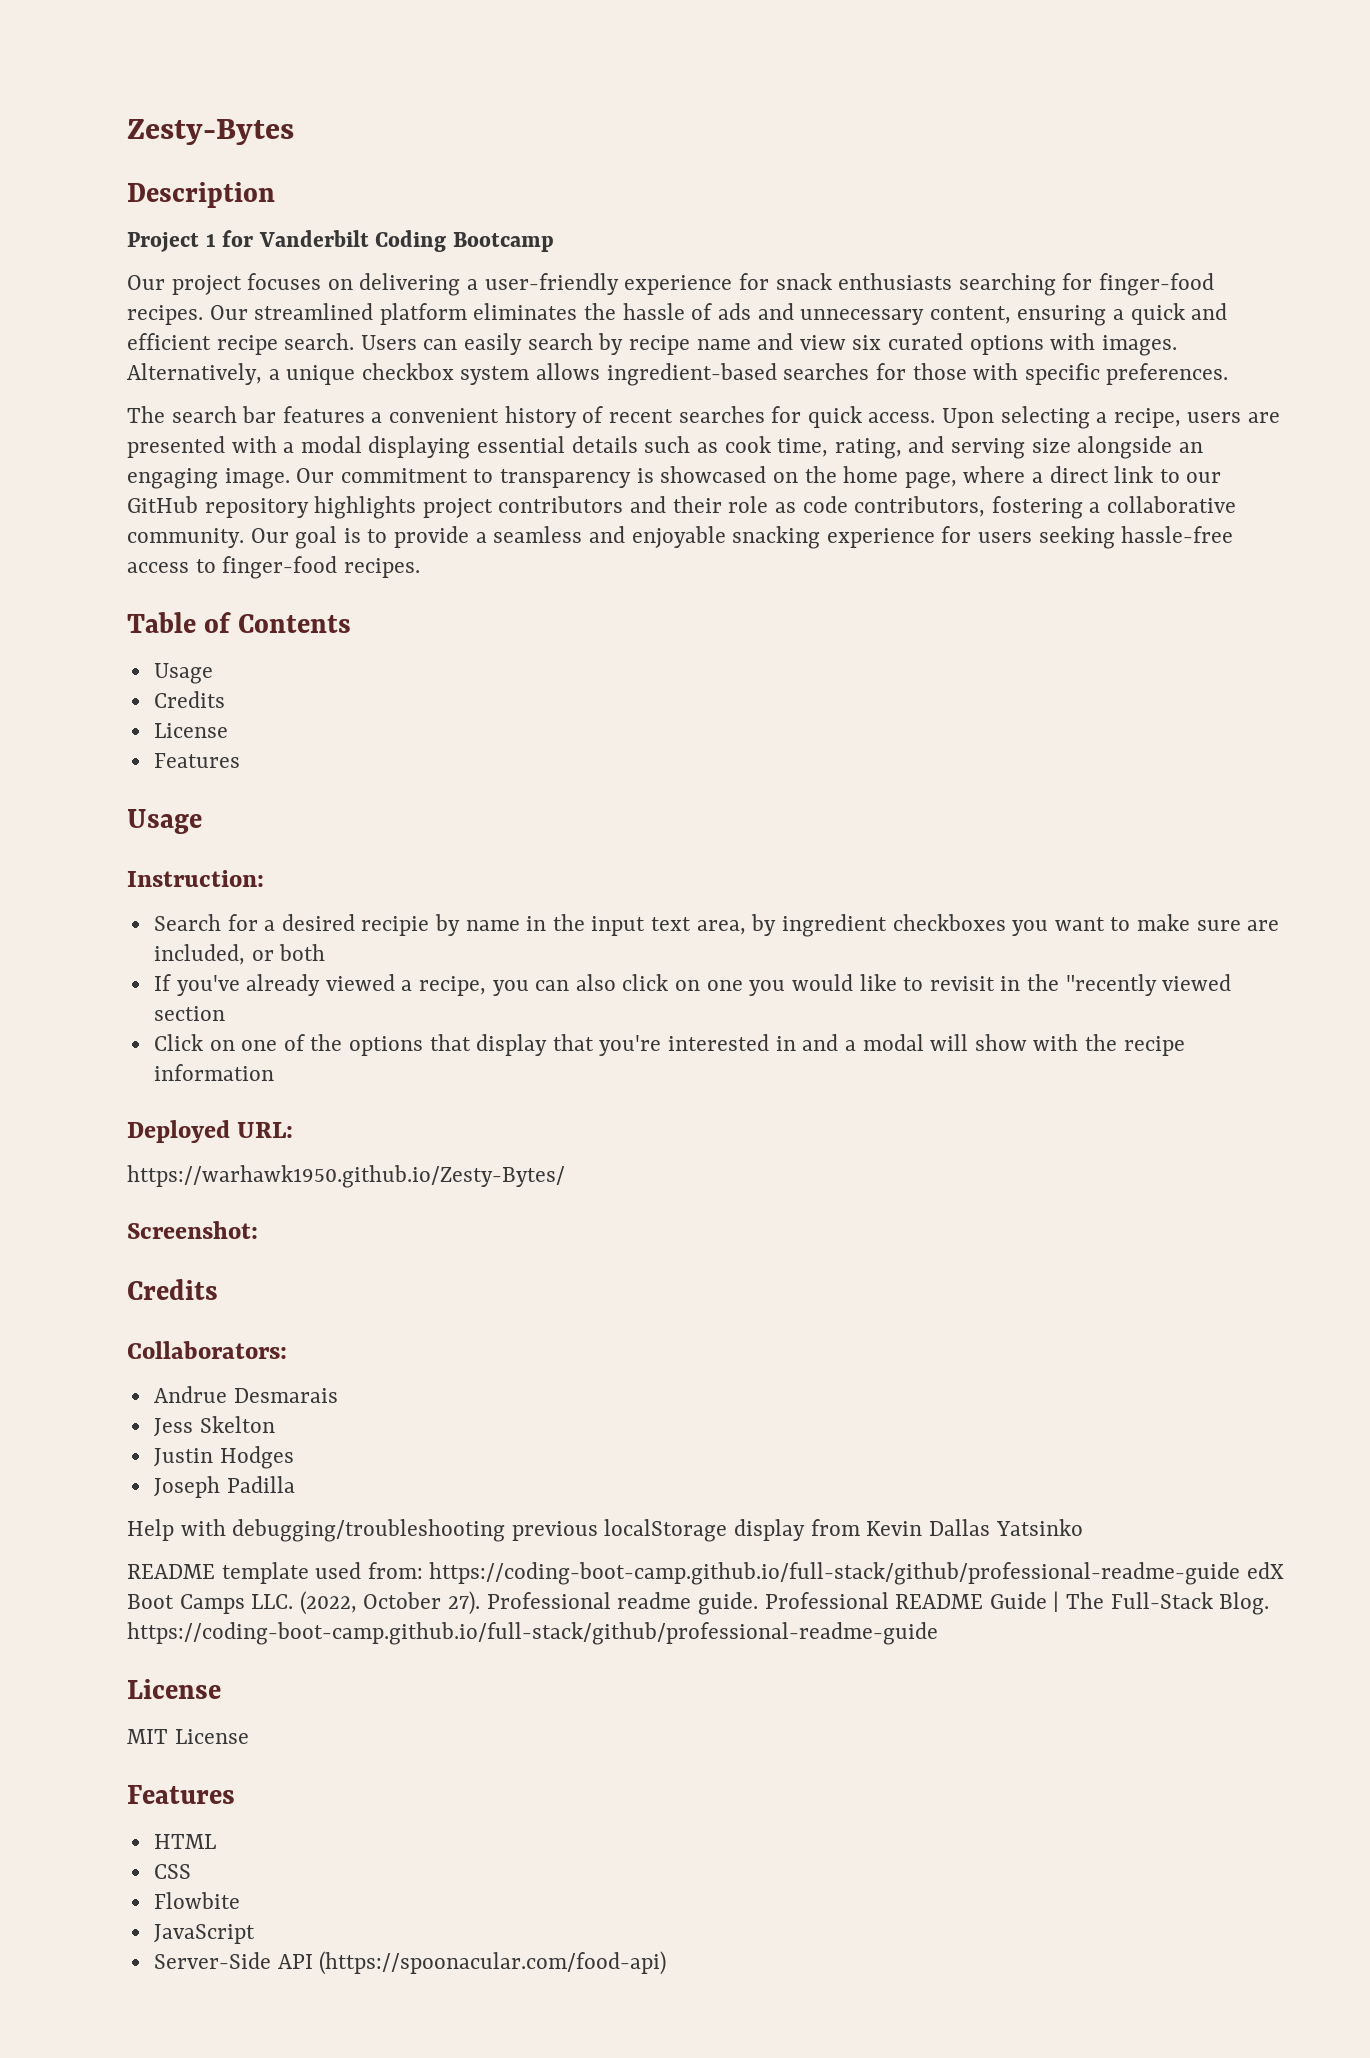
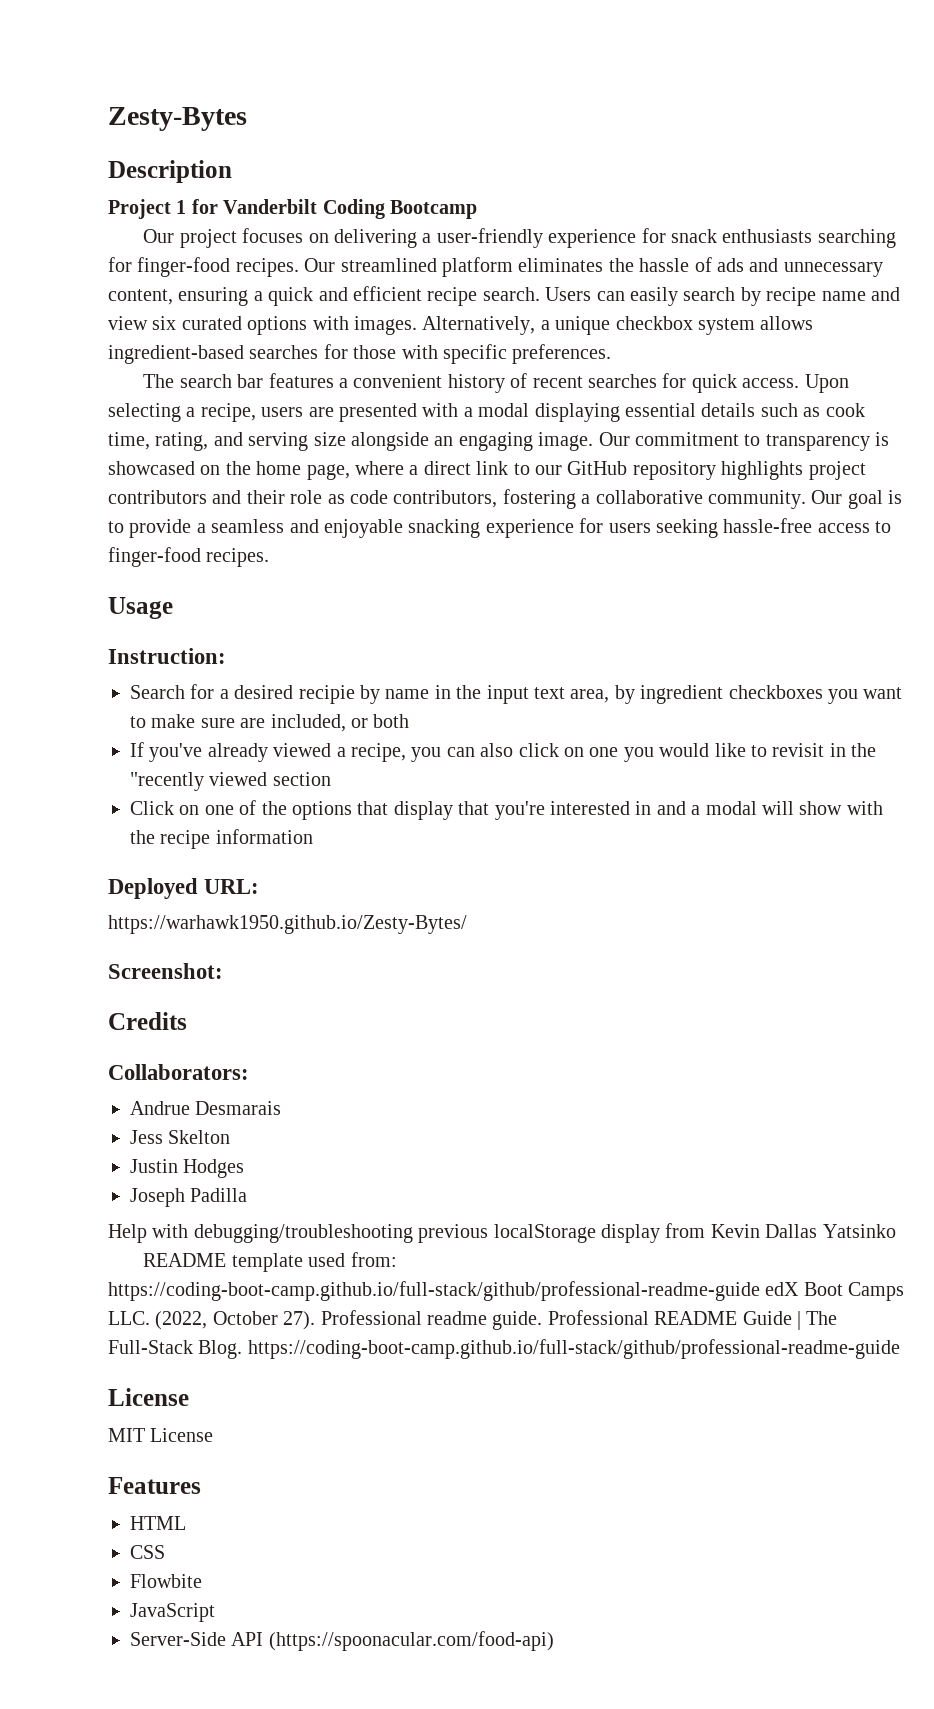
[127,612,352,633] [153,663,213,684] [153,691,225,708] [153,723,228,738] [153,753,240,768] // Table of Contents // Usage // Credits // License // Features -> (270, 557) none

